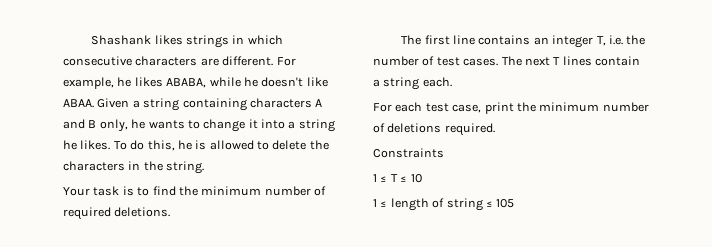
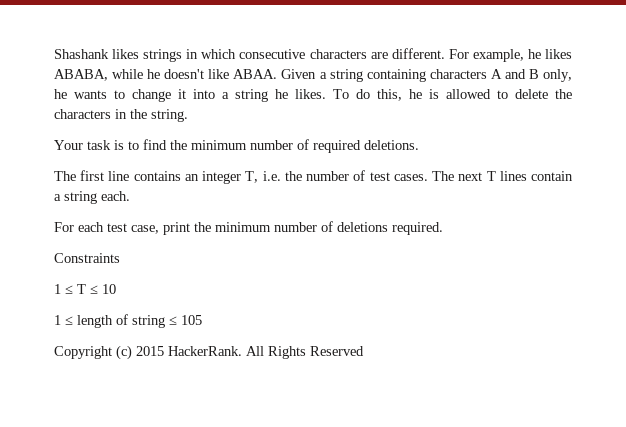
(515, 203) none -> [54,345,364,360] // Copyright (c) 2015 HackerRank. All Rights Reserved

